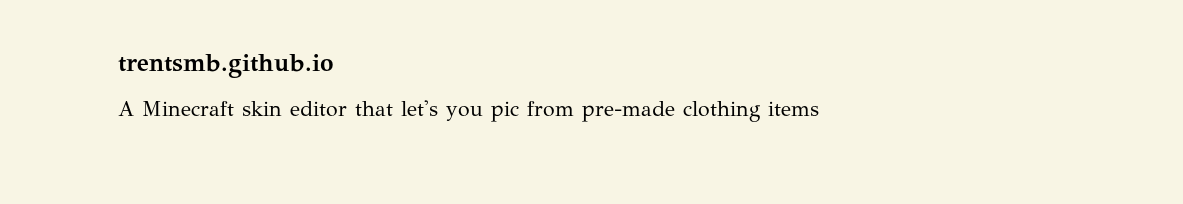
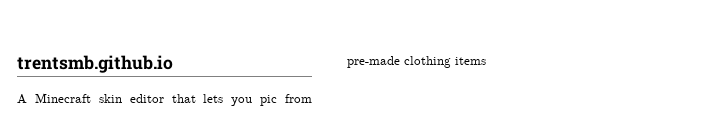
[401,100,438,116] let's -> [203,94,224,103] lets

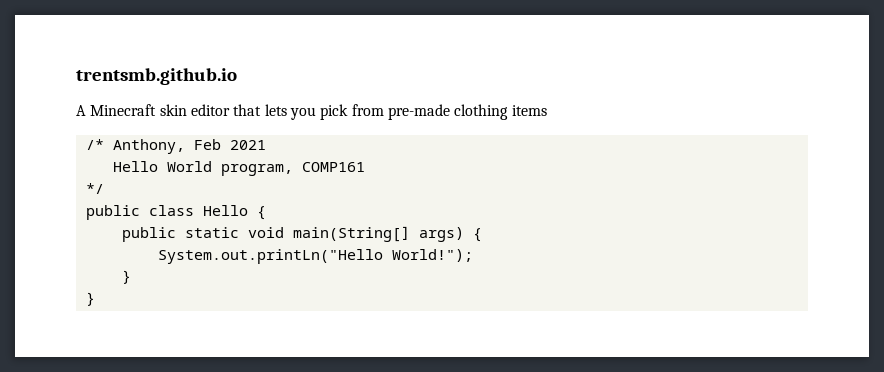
[260,95,278,106] pic -> [320,104,349,120] pick
(486, 61) none -> [85,139,266,154] [112,161,365,176] [85,183,104,194] [85,205,266,220] [121,226,482,242] [157,249,473,264] [121,270,131,284] [85,292,95,306] // /* Anthony, Feb 2021 // Hello World program, COMP161 // */ // public class Hello { // public static void main(String[] args) { // System.out.printLn("Hello World!"); // } // }

